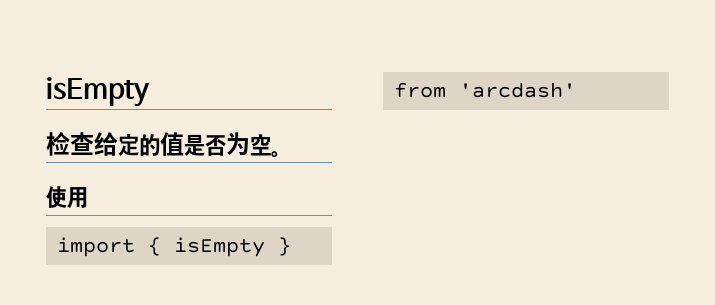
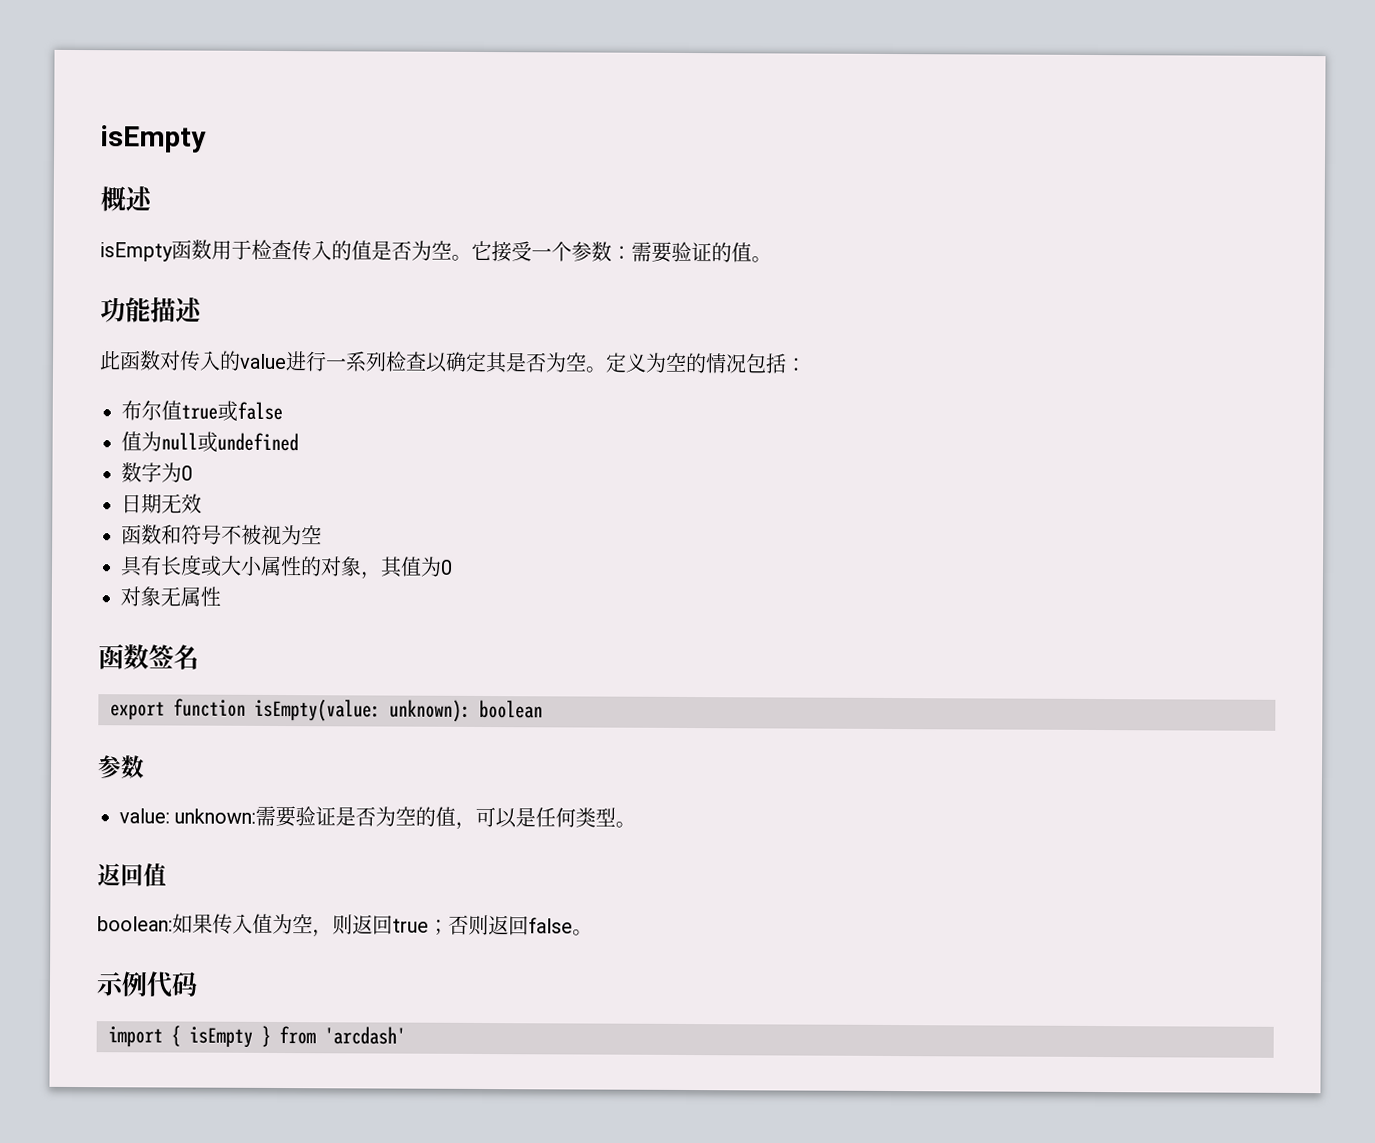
[46,131,282,158] [46,186,88,208] 检查给定的值是否为空。 // 使用 -> [100,186,153,212] [100,239,772,263] [100,297,203,323] [99,350,807,374] [121,400,283,422] [121,431,299,453] [121,462,193,483] [121,493,202,514] [121,524,322,546] [120,554,453,580] [120,586,221,607] [98,644,199,670] [110,698,543,722] [97,755,145,779] [119,805,637,830] [97,863,167,887] [97,913,593,938] [96,971,198,998] 概述 // isEmpty函数用于检查传入的值是否为空。它接受一个参数：需要验证的值。 // 功能描述 // 此函数对传入的value进行一系列检查以确定其是否为空。定义为空的情况包括： // 布尔值true或false // 值为null或undefined // 数字为0 // 日期无效 // 函数和符号不被视为空 // 具有长度或大小属性的对象，其值为0 // 对象无属性 // 函数签名 // export function isEmpty(value: unknown): boolean // 参数 // value: unknown:需要验证是否为空的值，可以是任何类型。 // 返回值 // boolean:如果传入值为空，则返回true；否则返回false。 // 示例代码

